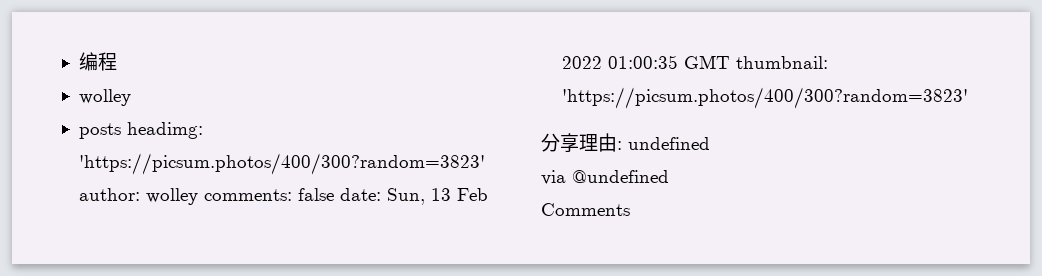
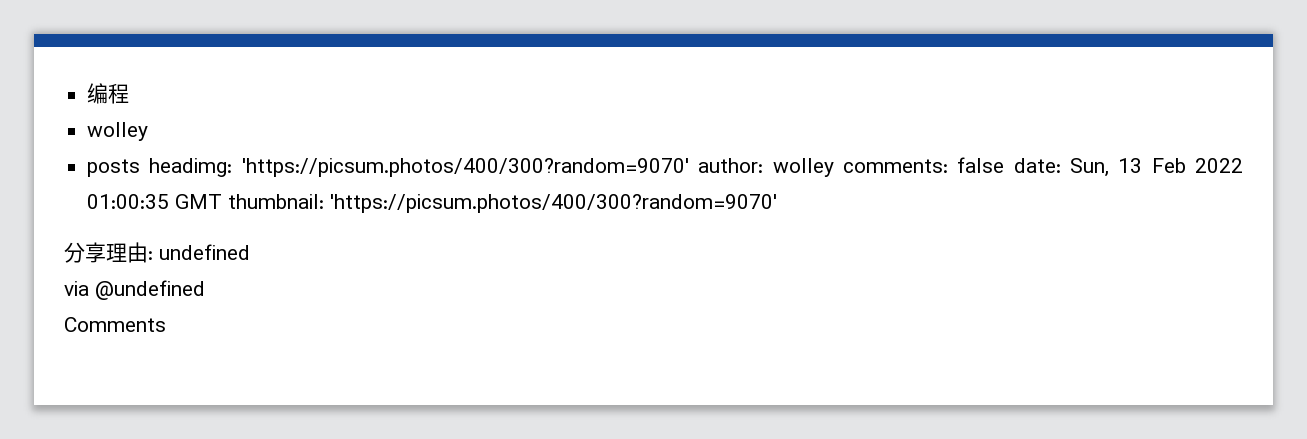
[78,153,485,175] 'https://picsum.photos/400/300?random=3823' -> [241,158,689,177] 'https://picsum.photos/400/300?random=9070'
[561,87,968,109] 'https://picsum.photos/400/300?random=3823' -> [330,194,778,213] 'https://picsum.photos/400/300?random=9070'

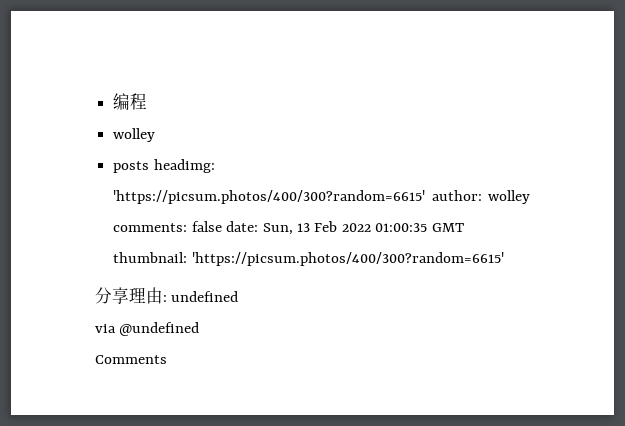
[241,158,689,177] 'https://picsum.photos/400/300?random=9070' -> [113,190,426,204] 'https://picsum.photos/400/300?random=6615'
[330,194,778,213] 'https://picsum.photos/400/300?random=9070' -> [191,252,504,266] 'https://picsum.photos/400/300?random=6615'

